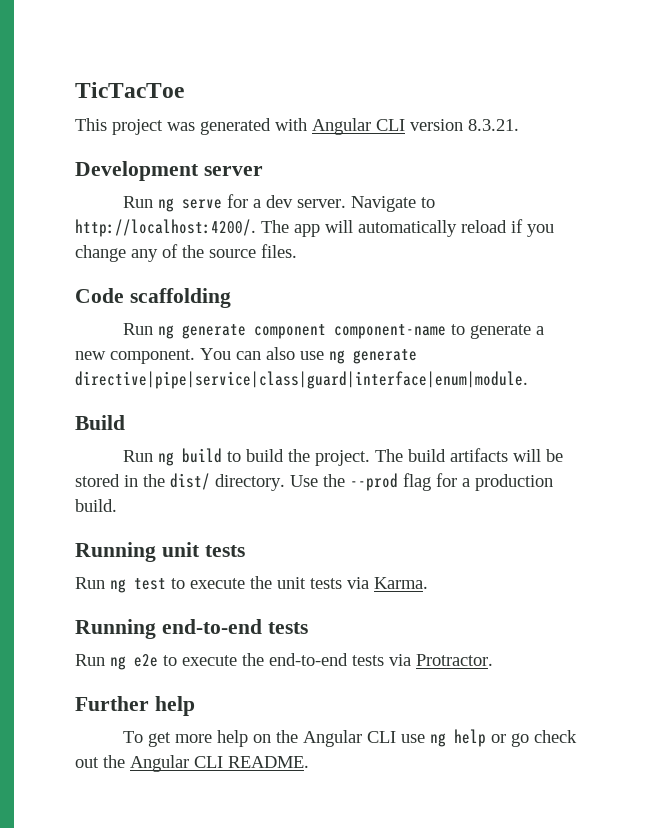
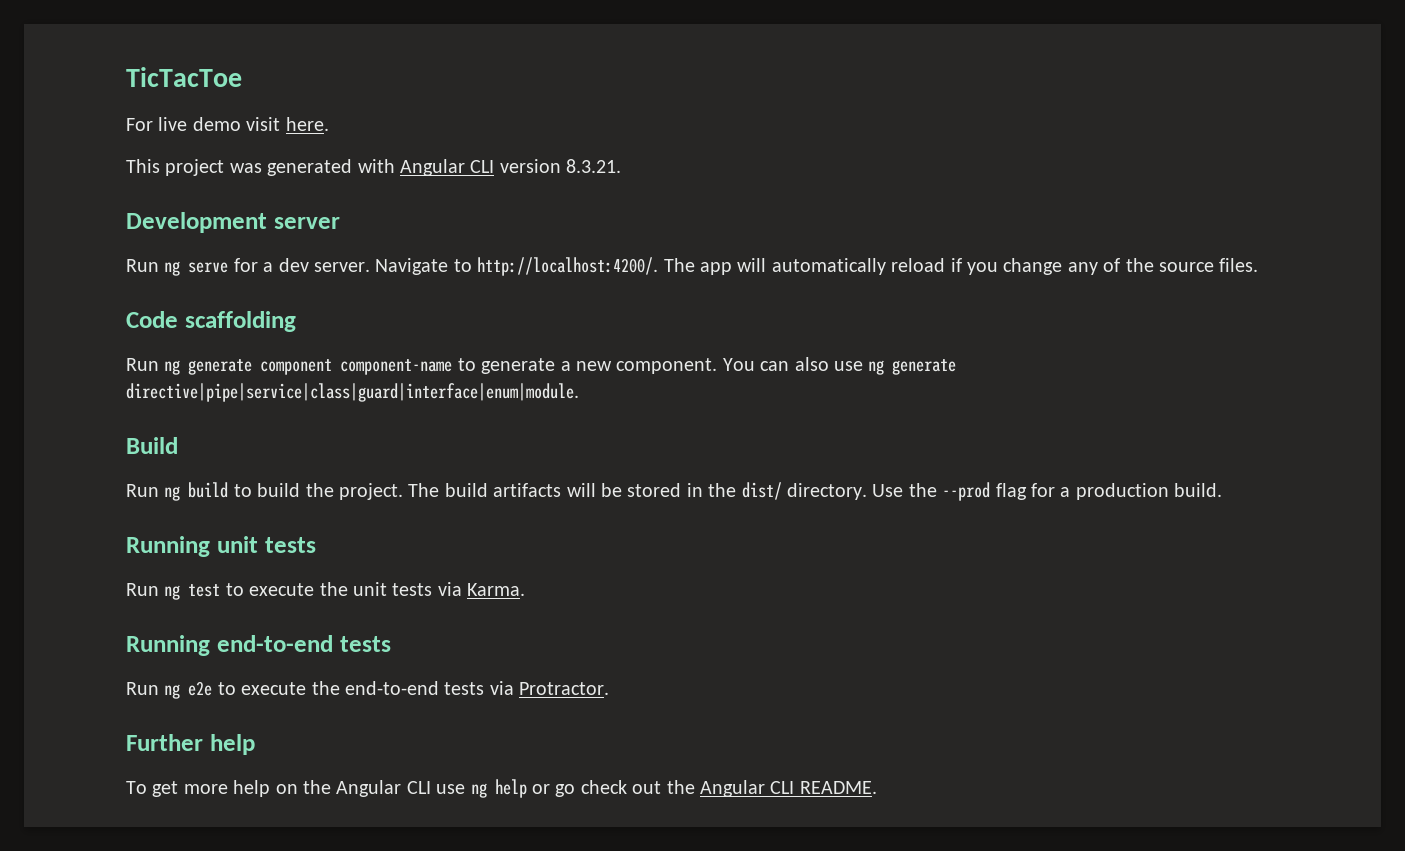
(184, 90) none -> [126,117,329,131] // For live demo visit here.

